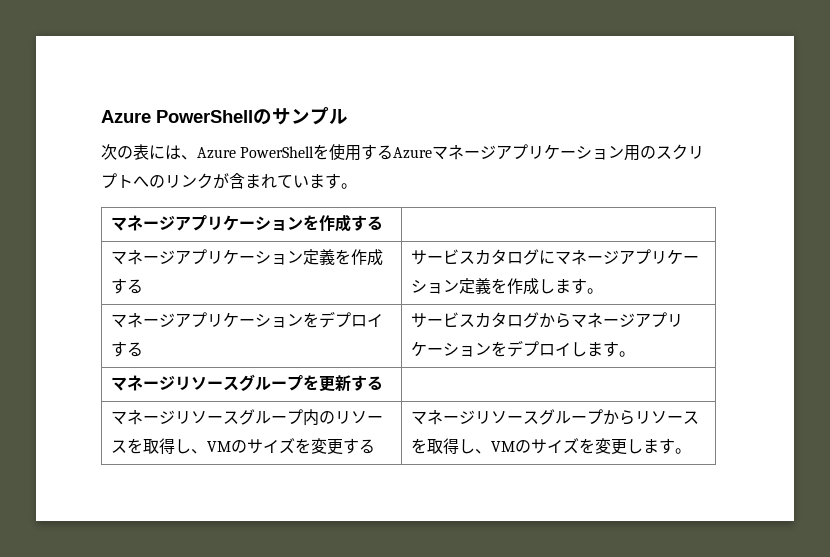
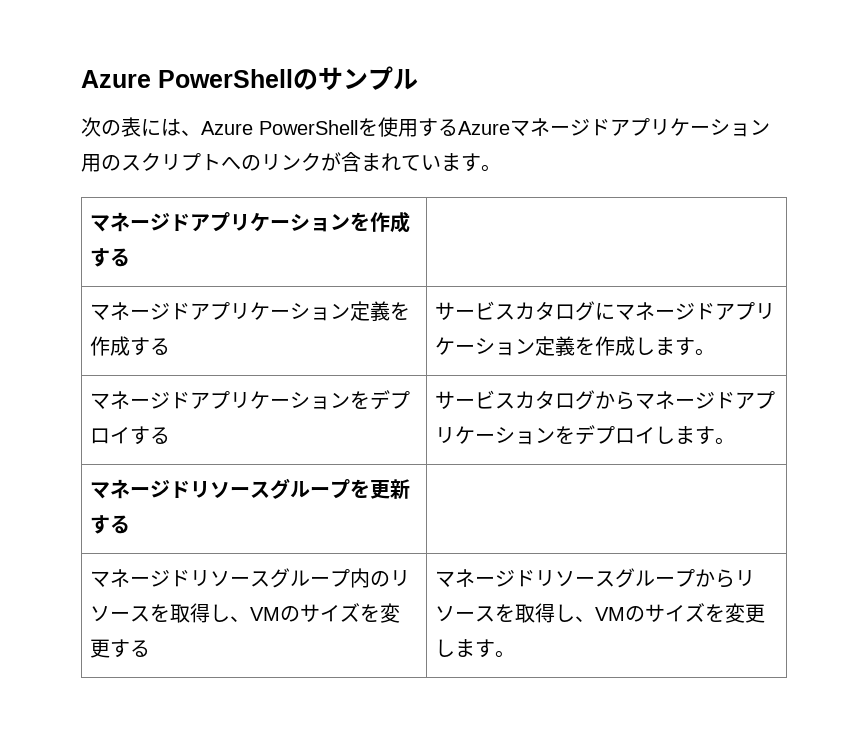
(497, 152) none -> [590,119,610,136] ド
(176, 223) none -> [169,213,190,231] ド
(176, 257) none -> [169,303,190,320] ド
(620, 257) none -> [694,303,715,320] ド
(176, 320) none -> [169,392,190,409] ド
(636, 320) none -> [714,392,735,409] ド
(176, 383) none -> [169,480,190,498] ド
(176, 417) none -> [169,570,190,587] ド
(476, 417) none -> [514,570,535,587] ド

